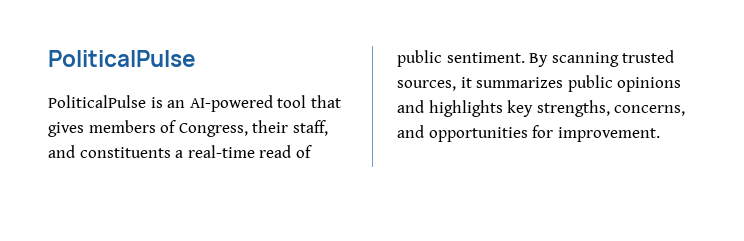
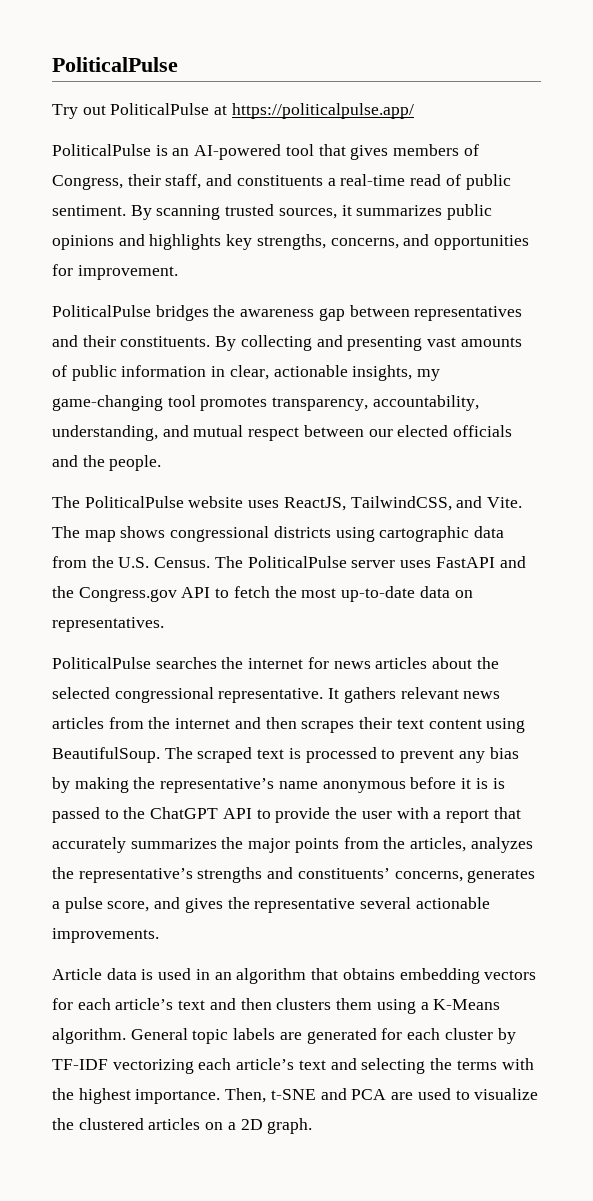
[48,50,196,67] PoliticalPulse -> [52,57,178,72] [52,103,414,119] PoliticalPulse // Try out PoliticalPulse at https://politicalpulse.app/
(660, 134) none -> [52,305,523,321] [52,335,522,351] [52,365,441,381] [52,395,479,411] [52,425,513,441] [52,455,162,471] [52,496,523,511] [52,526,505,542] [52,556,526,568] [52,586,473,602] [52,617,164,632] [52,657,499,669] [52,687,501,703] [52,717,526,733] [52,747,519,763] [52,777,505,793] [52,807,521,823] [52,837,533,853] [52,867,536,883] [52,897,490,913] [52,928,159,943] [52,968,537,984] [52,998,501,1014] [52,1028,516,1044] [52,1058,534,1074] [52,1088,539,1104] [52,1118,313,1134] // PoliticalPulse bridges the awareness gap between representatives and their constituents. By collecting and presenting vast amounts of public information in clear, actionable insights, my game-changing tool promotes transparency, accountability, understanding, and mutual respect between our elected officials and the people. // The PoliticalPulse website uses ReactJS, TailwindCSS, and Vite. The map shows congressional districts using cartographic data from the U.S. Census. The PoliticalPulse server uses FastAPI and the Congress.gov API to fetch the most up-to-date data on representatives. // PoliticalPulse searches the internet for news articles about the selected congressional representative. It gathers relevant news articles from the internet and then scrapes their text content using BeautifulSoup. The scraped text is processed to prevent any bias by making the representative’s name anonymous before it is is passed to the ChatGPT API to provide the user with a report that accurately summarizes the major points from the articles, analyzes the representative’s strengths and constituents’ concerns, generates a pulse score, and gives the representative several actionable improvements. // Article data is used in an algorithm that obtains embedding vectors for each article’s text and then clusters them using a K-Means algorithm. General topic labels are generated for each cluster by TF-IDF vectorizing each article’s text and selecting the terms with the highest importance. Then, t-SNE and PCA are used to visualize the clustered articles on a 2D graph.

